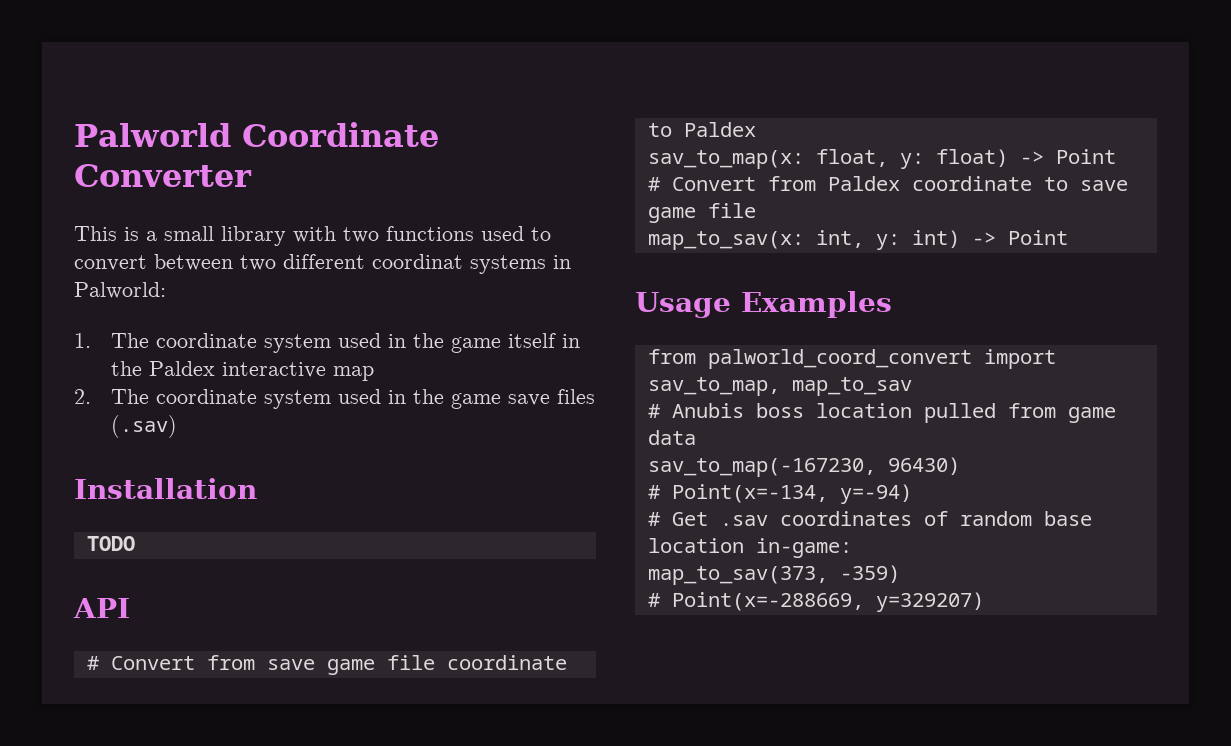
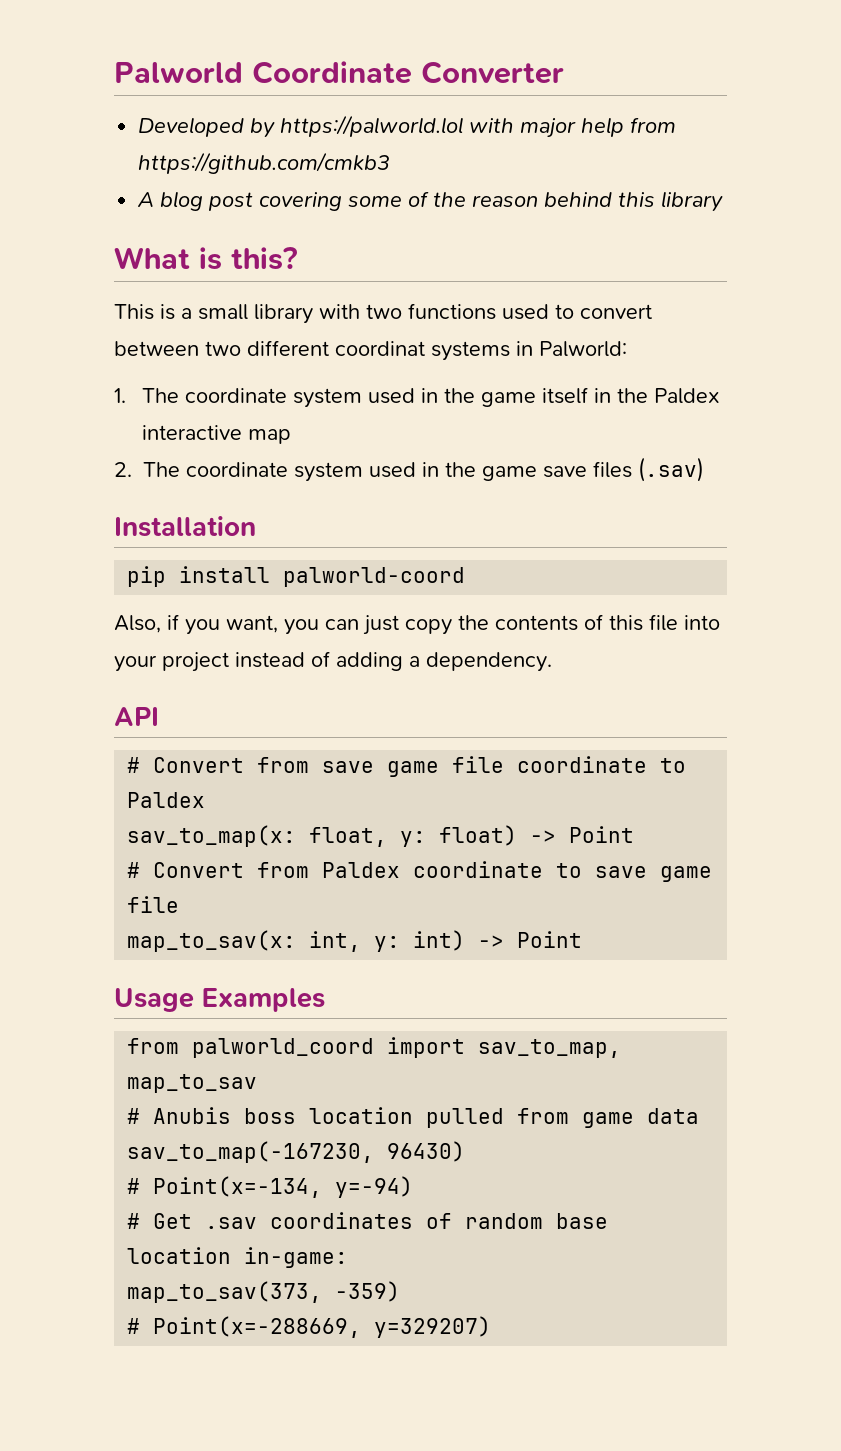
(252, 175) none -> [138,115,677,138] [138,152,391,174] [137,191,724,212] [114,247,297,270] // Developed by https://palworld.lol with major help from https://github.com/cmkb3 // A blog post covering some of the reason behind this library // What is this?
[86,536,135,551] TODO -> [127,566,466,587] [114,614,720,635] [114,651,552,672] pip install palworld-coord // Also, if you want, you can just copy the contents of this file into your project instead of adding a dependency.
[707,349,972,369] palworld_coord_convert -> [192,1038,375,1058] palworld_coord

